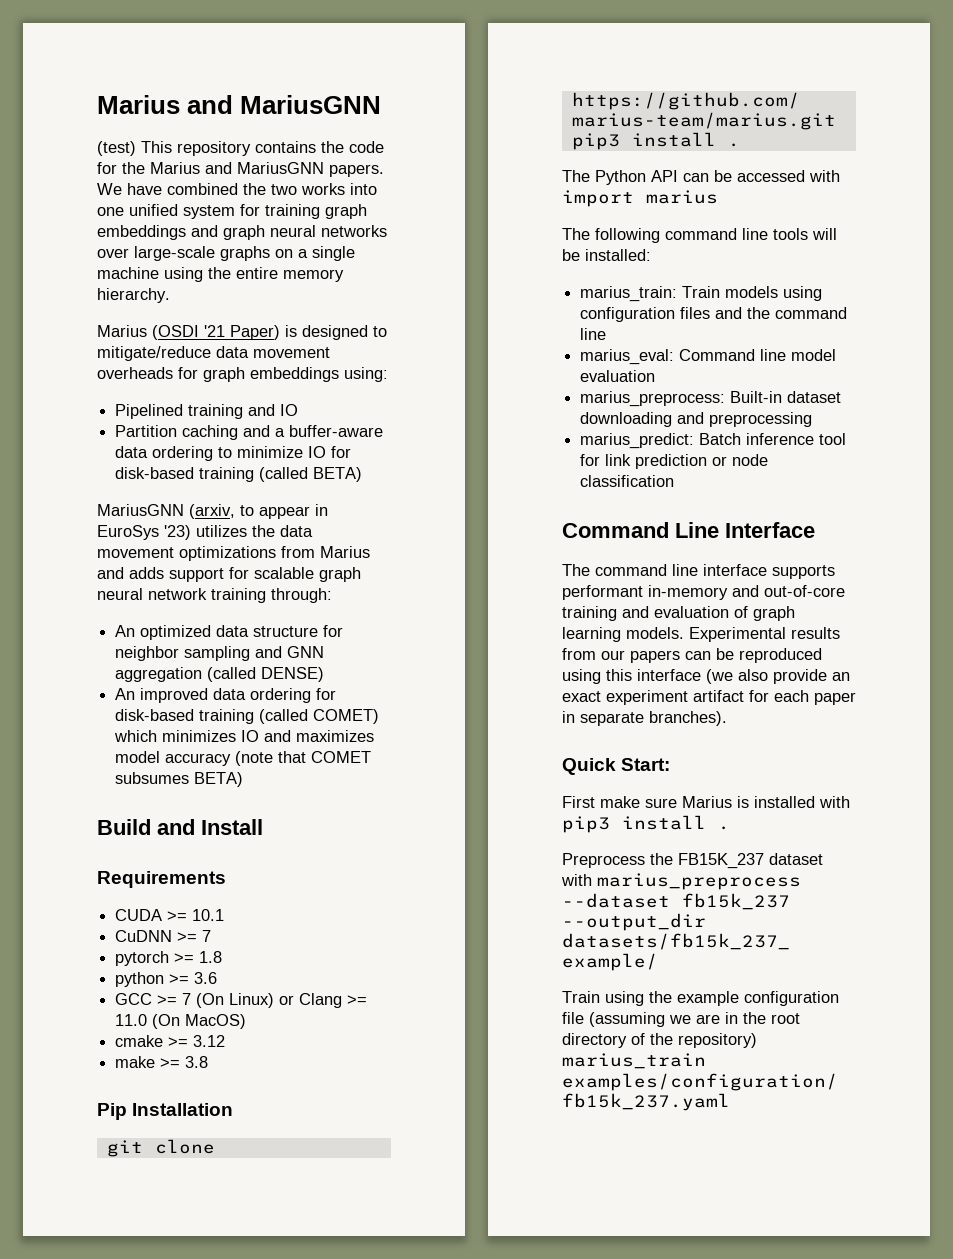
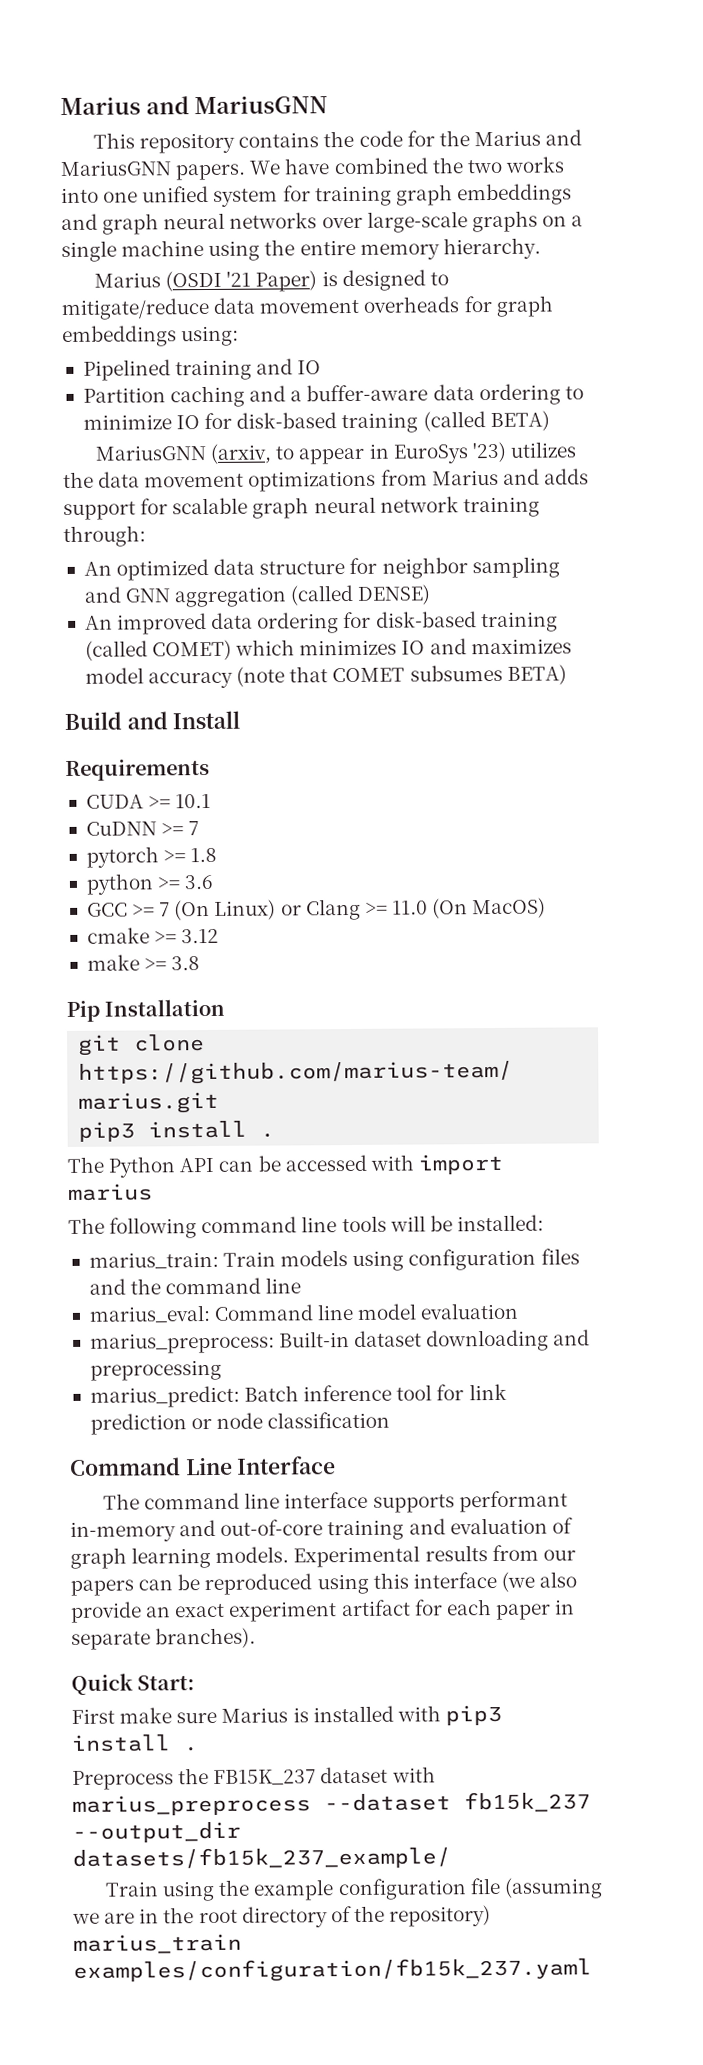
[97,141,136,156] (test) -> (328, 105) none

